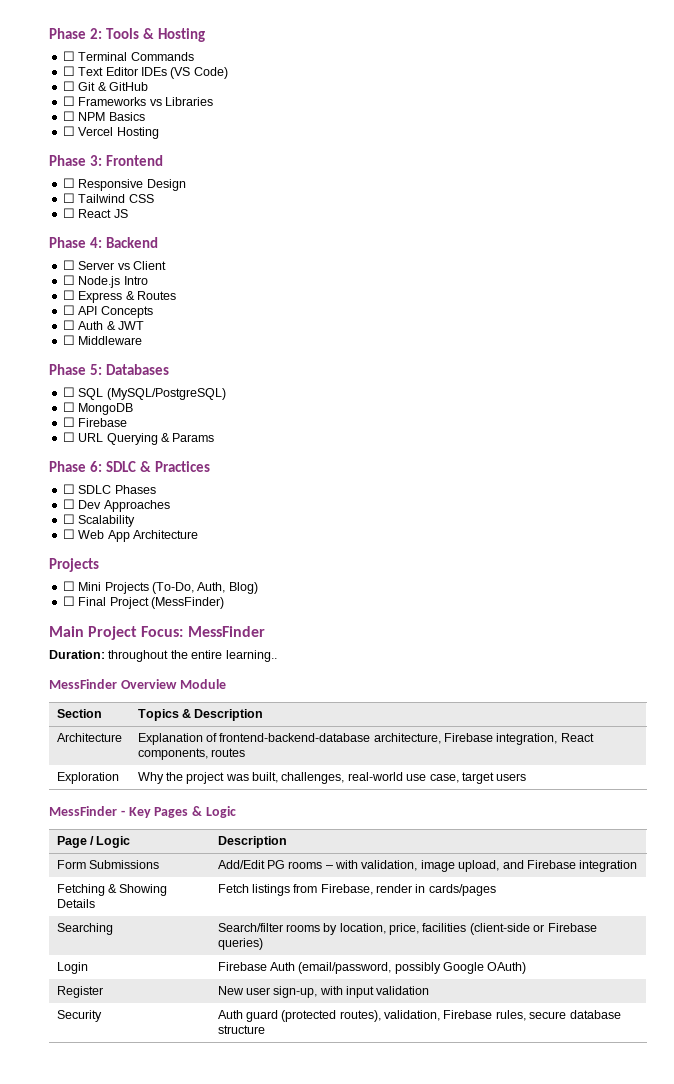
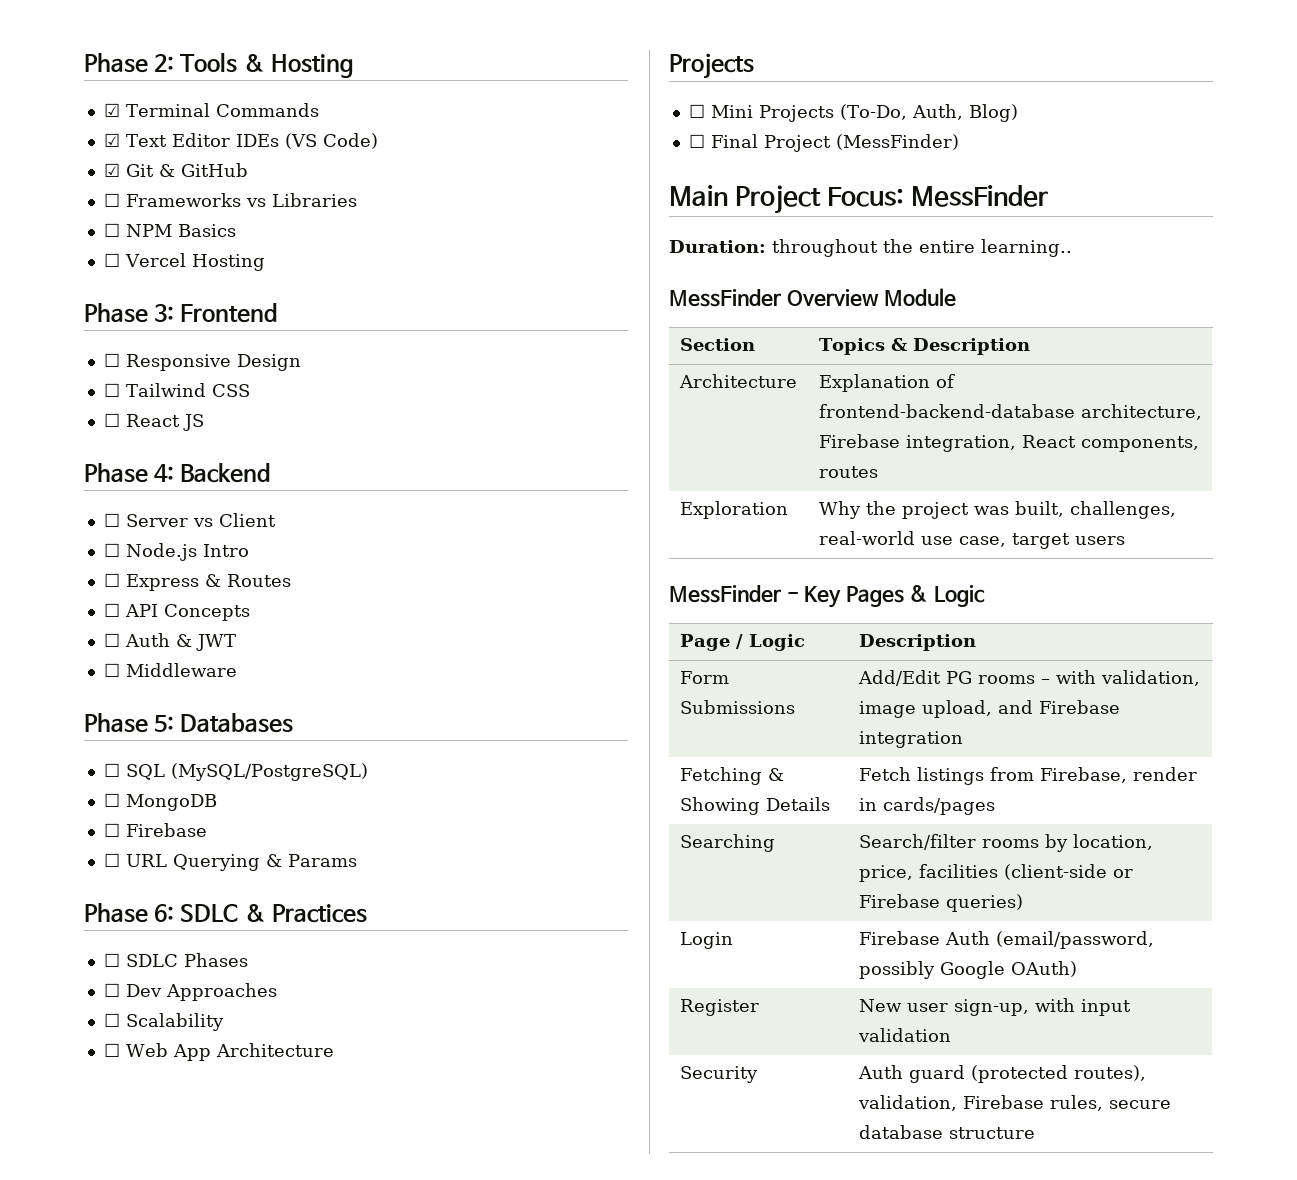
[62,51,75,61] ☐ -> [103,103,120,117] ☑
[62,66,75,76] ☐ -> [103,133,120,147] ☑
[62,81,75,91] ☐ -> [103,163,120,177] ☑

